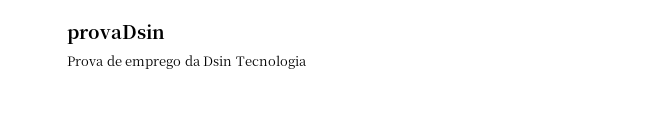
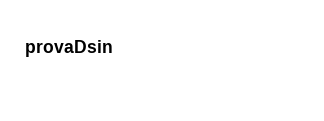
[67,55,307,69] // Prova de emprego da Dsin Tecnologia -> (113, 48) none

